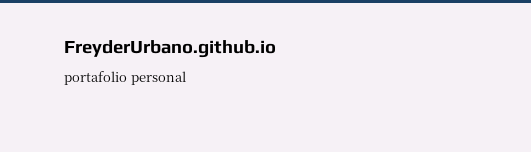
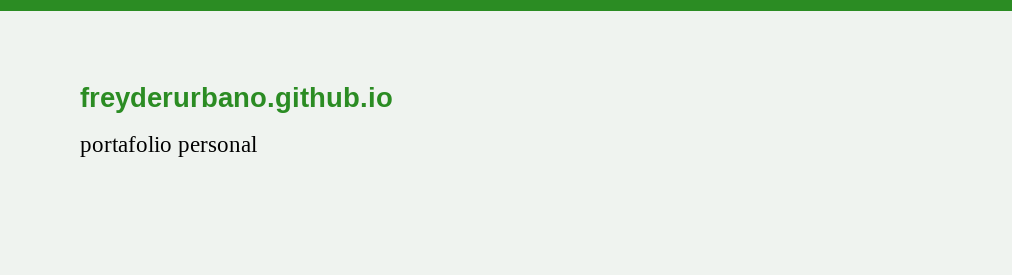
[64,40,276,58] FreyderUrbano.github.io -> [80,87,393,113] freyderurbano.github.io

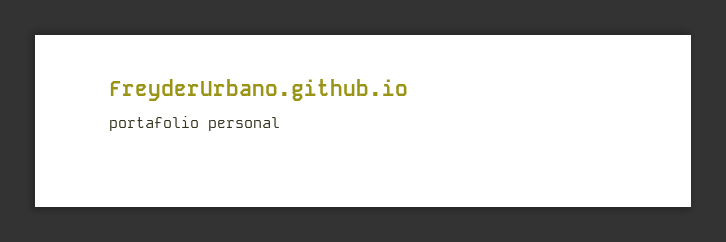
[80,87,393,113] freyderurbano.github.io -> [109,79,408,101] FreyderUrbano.github.io

